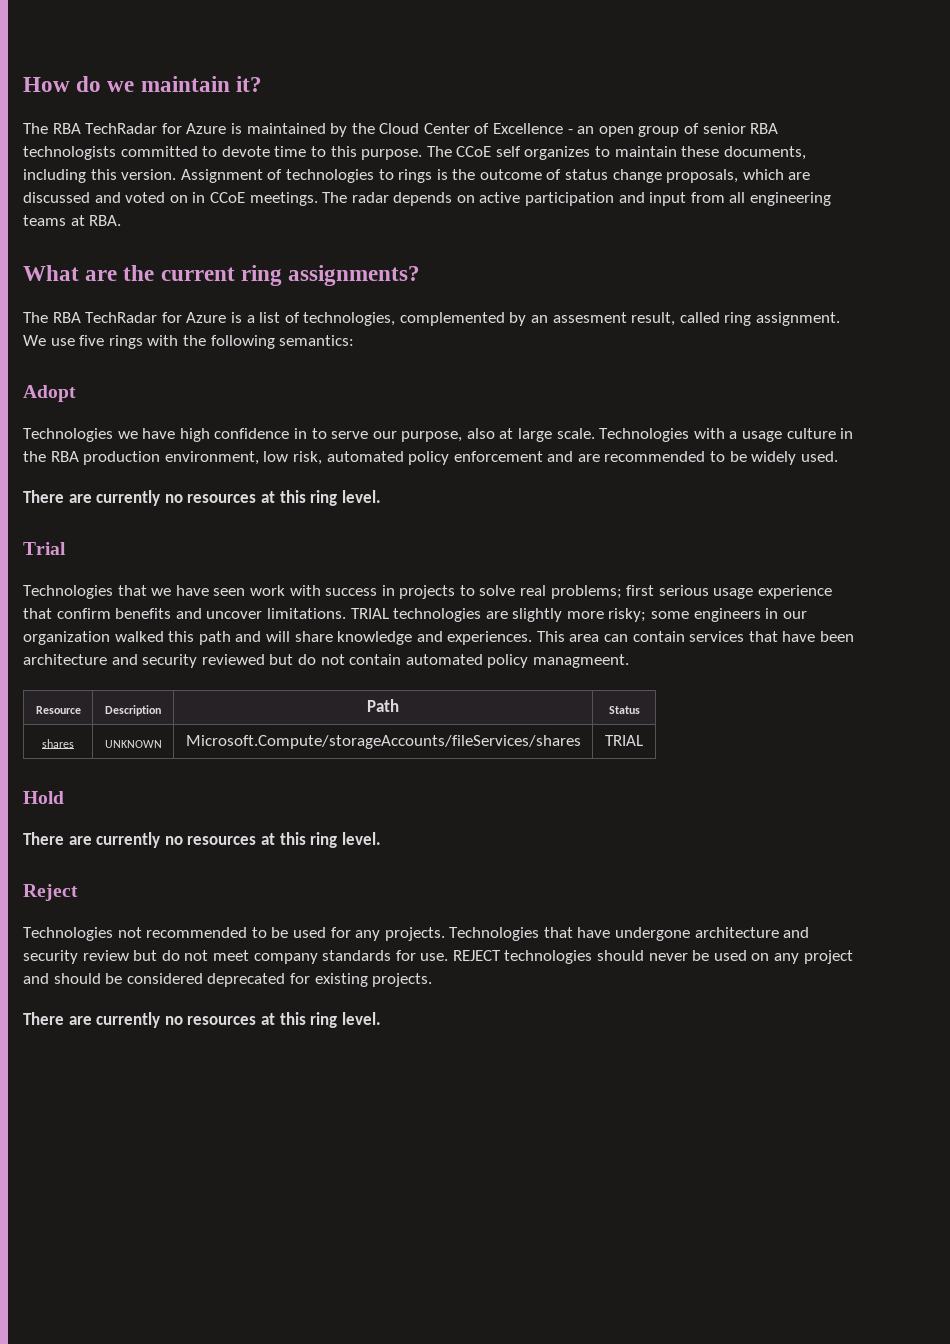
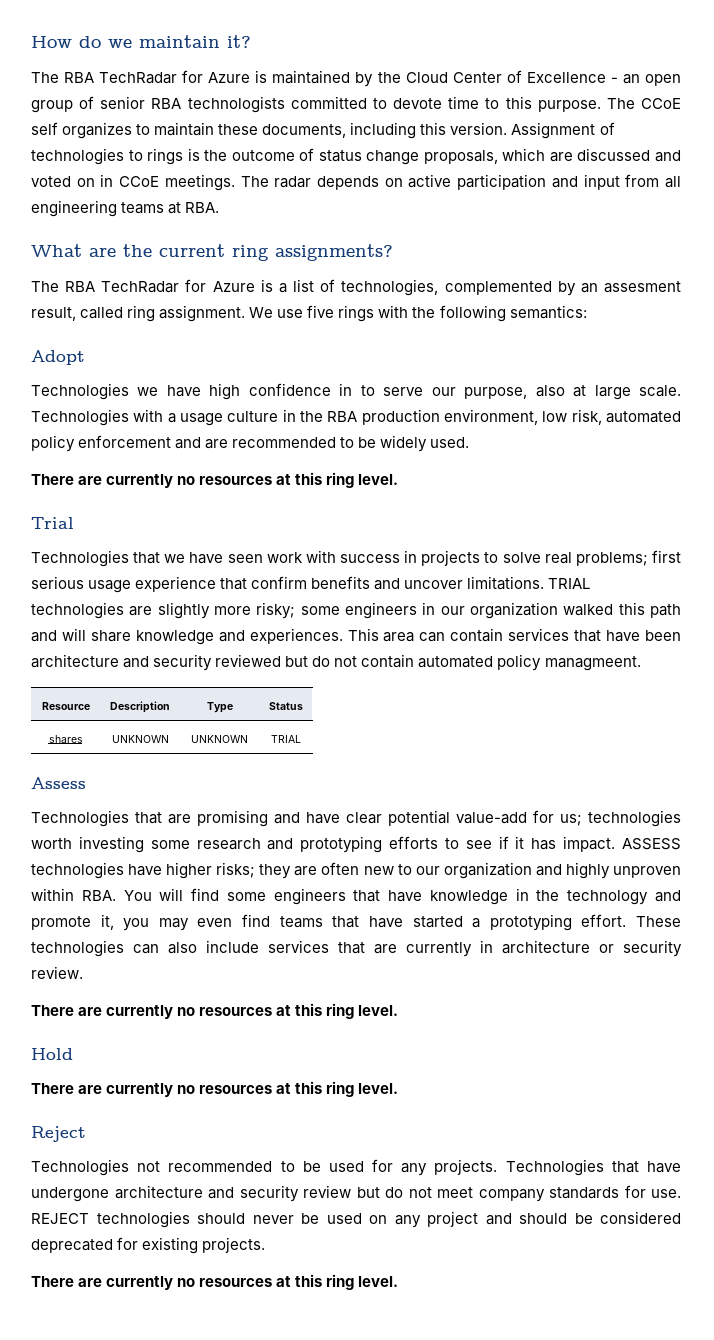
[367,699,400,712] Path -> [206,702,233,713] Type
[185,735,581,749] [605,735,643,746] Microsoft.Compute/storageAccounts/fileServices/shares | TRIAL -> [191,735,248,743] [270,735,301,743] [31,777,86,789] [31,810,681,827] [31,836,681,853] [31,862,682,879] [31,888,681,905] [31,914,682,931] [31,940,682,957] [31,966,83,979] [31,1003,399,1019] UNKNOWN | TRIAL // Assess // Technologies that are promising and have clear potential value-add for us; technologies worth investing some research and prototyping efforts to see if it has impact. ASSESS technologies have higher risks; they are often new to our organization and highly unproven within RBA. You will find some engineers that have knowledge in the technology and promote it, you may even find teams that have started a prototyping effort. These technologies can also include services that are currently in architecture or security review. // There are currently no resources at this ring level.

